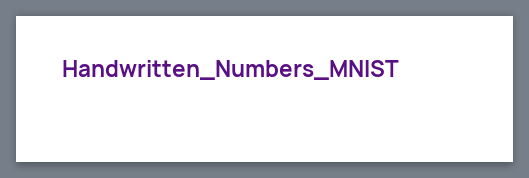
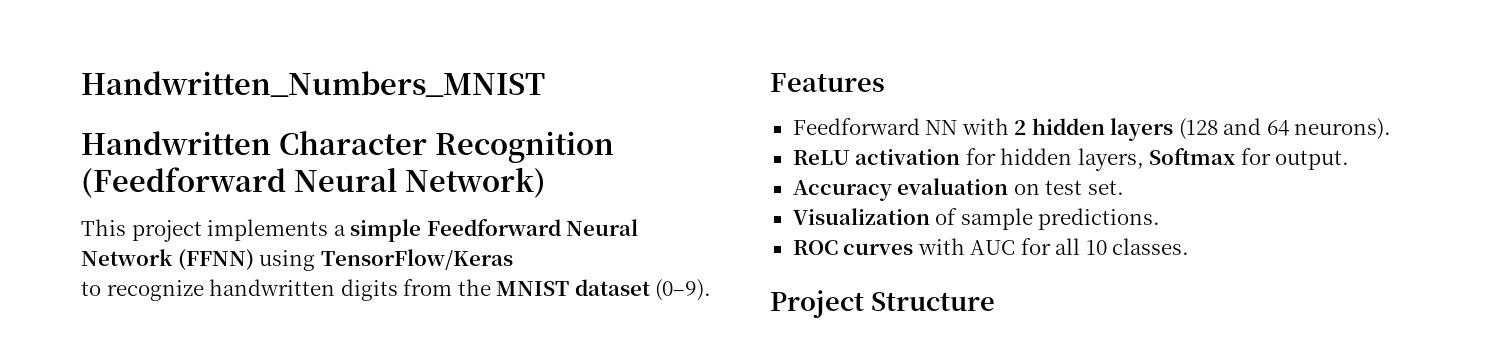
(399, 70) none -> [81,131,614,163] [81,167,546,198] [81,219,639,242] [81,249,513,271] [81,279,712,301] [770,73,885,92] [792,118,1392,141] [792,148,1350,171] [792,178,1124,201] [792,208,1161,230] [792,238,1190,255] [770,290,995,318] // Handwritten Character Recognition (Feedforward Neural Network) // This project implements a simple Feedforward Neural Network (FFNN) using TensorFlow/Keras // to recognize handwritten digits from the MNIST dataset (0–9). // Features // Feedforward NN with 2 hidden layers (128 and 64 neurons). // ReLU activation for hidden layers, Softmax for output. // Accuracy evaluation on test set. // Visualization of sample predictions. // ROC curves with AUC for all 10 classes. // Project Structure

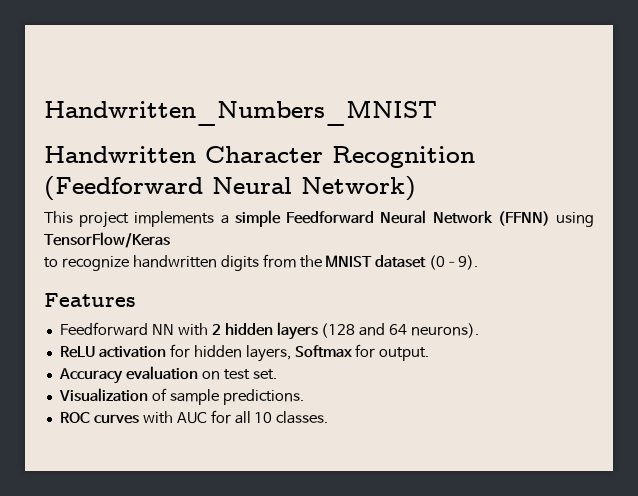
[770,290,995,318] // Project Structure -> (329, 417) none

